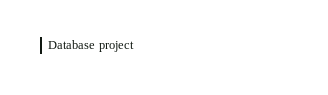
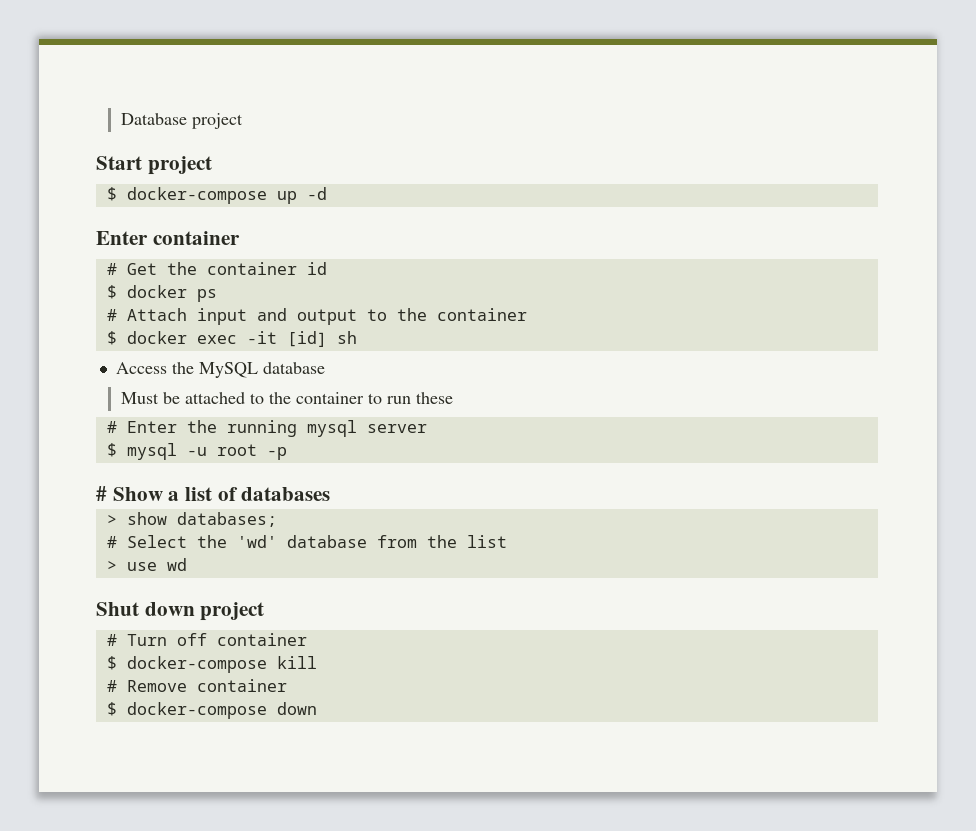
(134, 46) none -> [96,156,212,175] [106,187,327,204] [96,231,240,245] [106,262,327,275] [106,285,217,302] [106,308,527,325] [106,331,357,347] [115,362,325,378] [120,392,453,404] [106,420,427,437] [106,443,287,460] [96,486,331,501] [106,512,277,527] [106,535,507,548] [106,558,187,571] [96,602,265,621] [106,633,307,646] [106,656,317,673] [106,679,287,692] [106,702,317,719] // Start project // $ docker-compose up -d // Enter container // # Get the container id // $ docker ps // # Attach input and output to the container // $ docker exec -it [id] sh // Access the MySQL database // Must be attached to the container to run these // # Enter the running mysql server // $ mysql -u root -p // # Show a list of databases // > show databases; // # Select the 'wd' database from the list // > use wd // Shut down project // # Turn off container // $ docker-compose kill // # Remove container // $ docker-compose down

